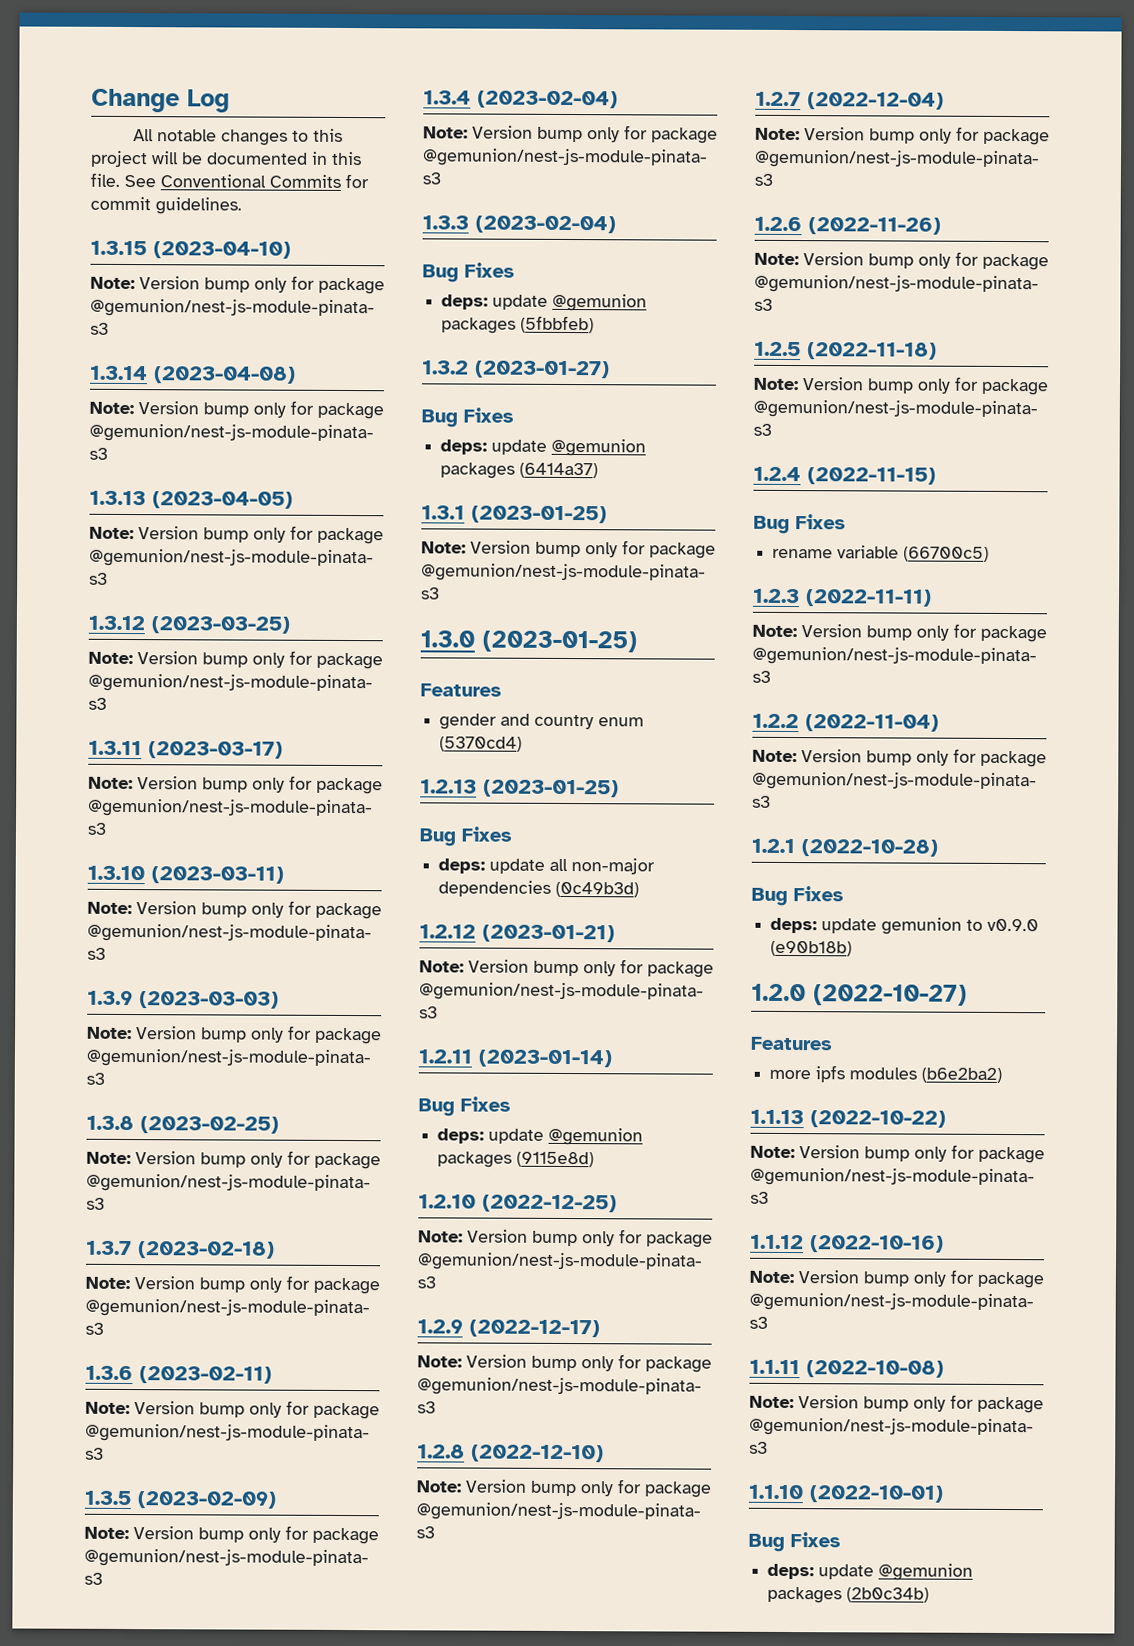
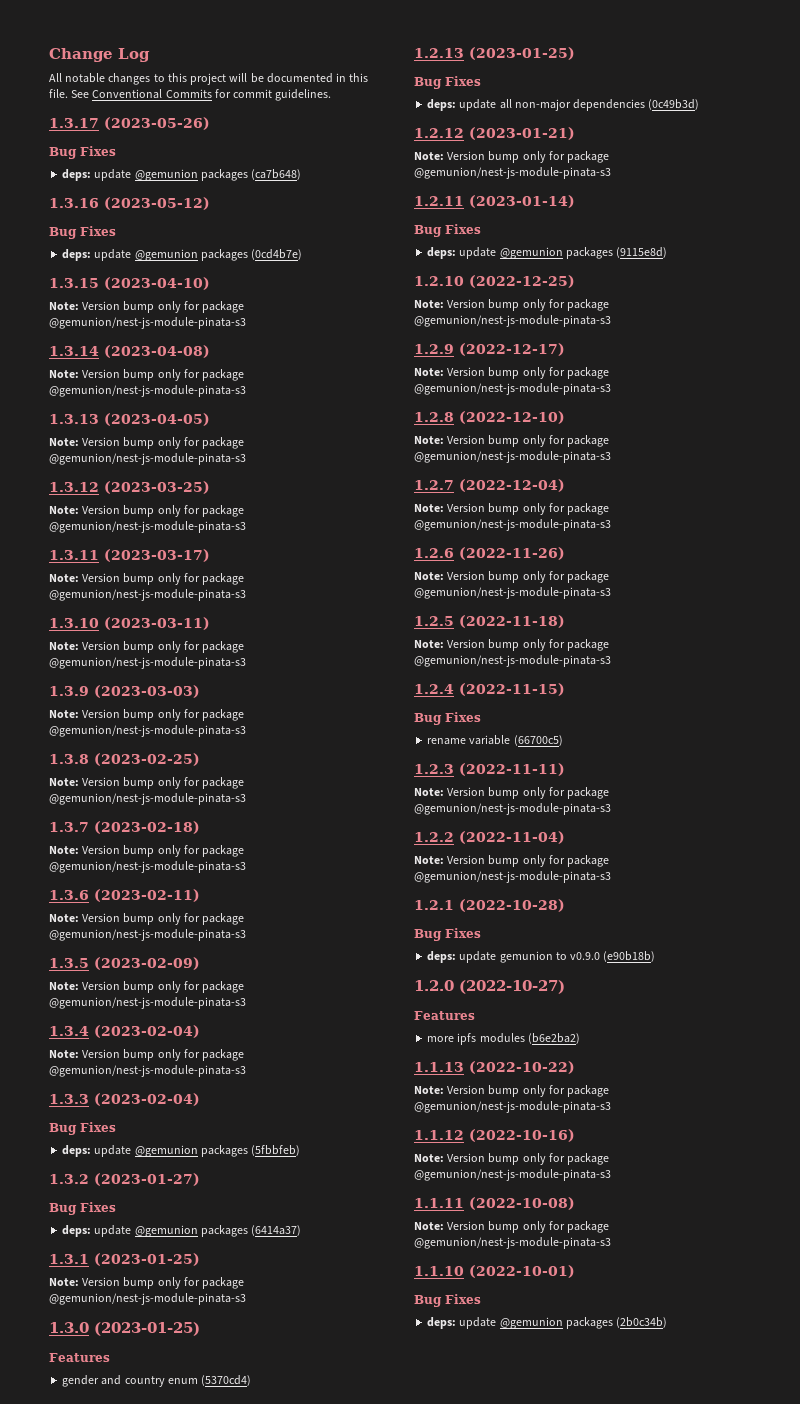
(242, 206) none -> [49,117,210,130] [49,146,116,159] [62,169,302,181] [49,197,210,210] [49,226,116,239] [62,249,303,261] // 1.3.17 (2023-05-26) // Bug Fixes // deps: update @gemunion packages (ca7b648) // 1.3.16 (2023-05-12) // Bug Fixes // deps: update @gemunion packages (0cd4b7e)

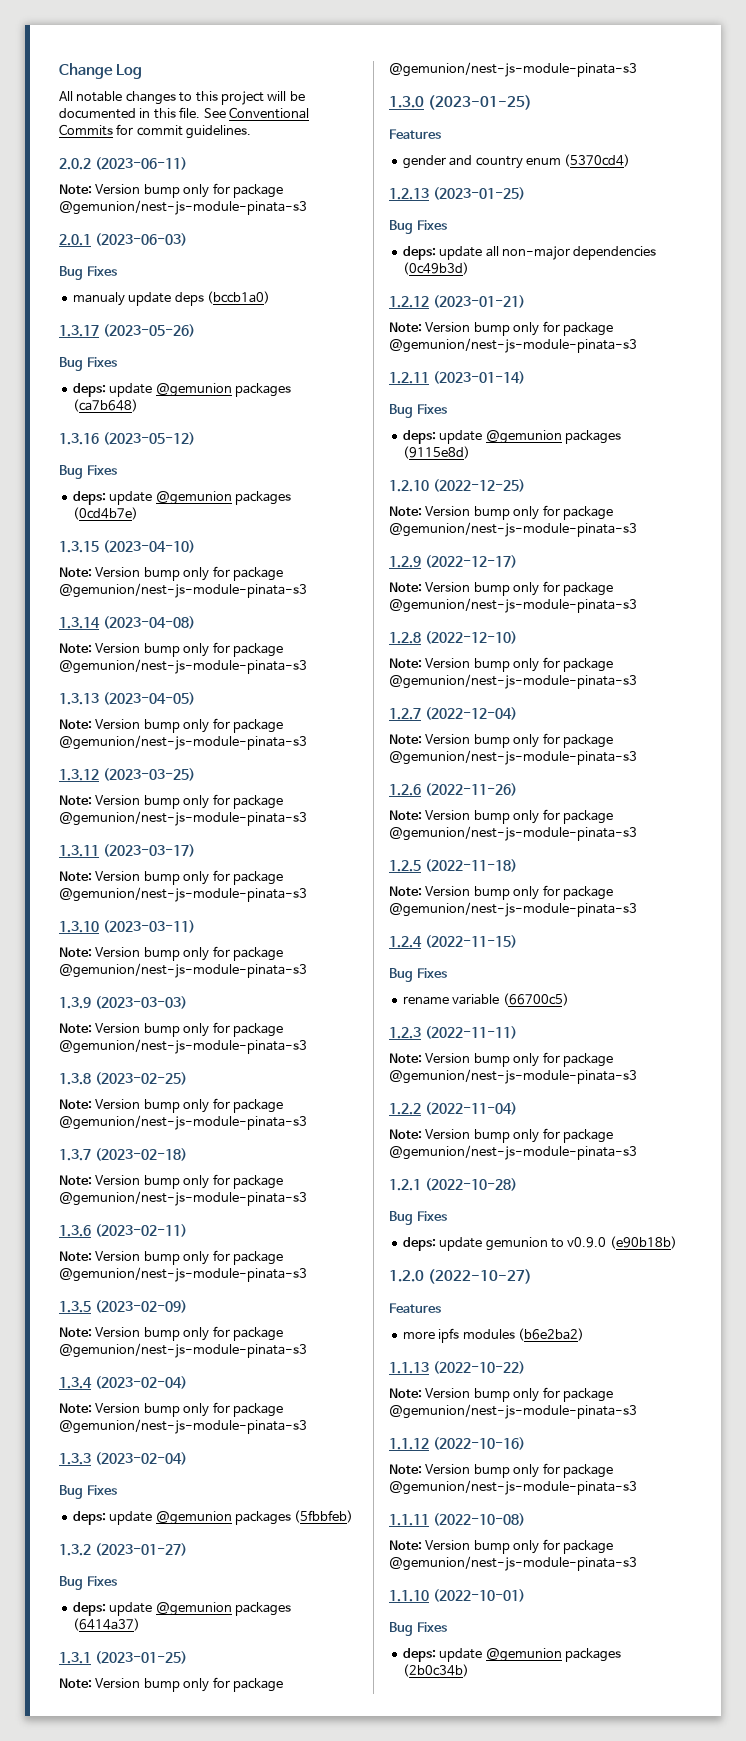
(332, 95) none -> [59,157,187,170] [59,183,283,198] [59,200,307,215] [59,233,187,246] [59,266,117,280] [72,291,270,306] // 2.0.2 (2023-06-11) // Note: Version bump only for package @gemunion/nest-js-module-pinata-s3 // 2.0.1 (2023-06-03) // Bug Fixes // manualy update deps (bccb1a0)

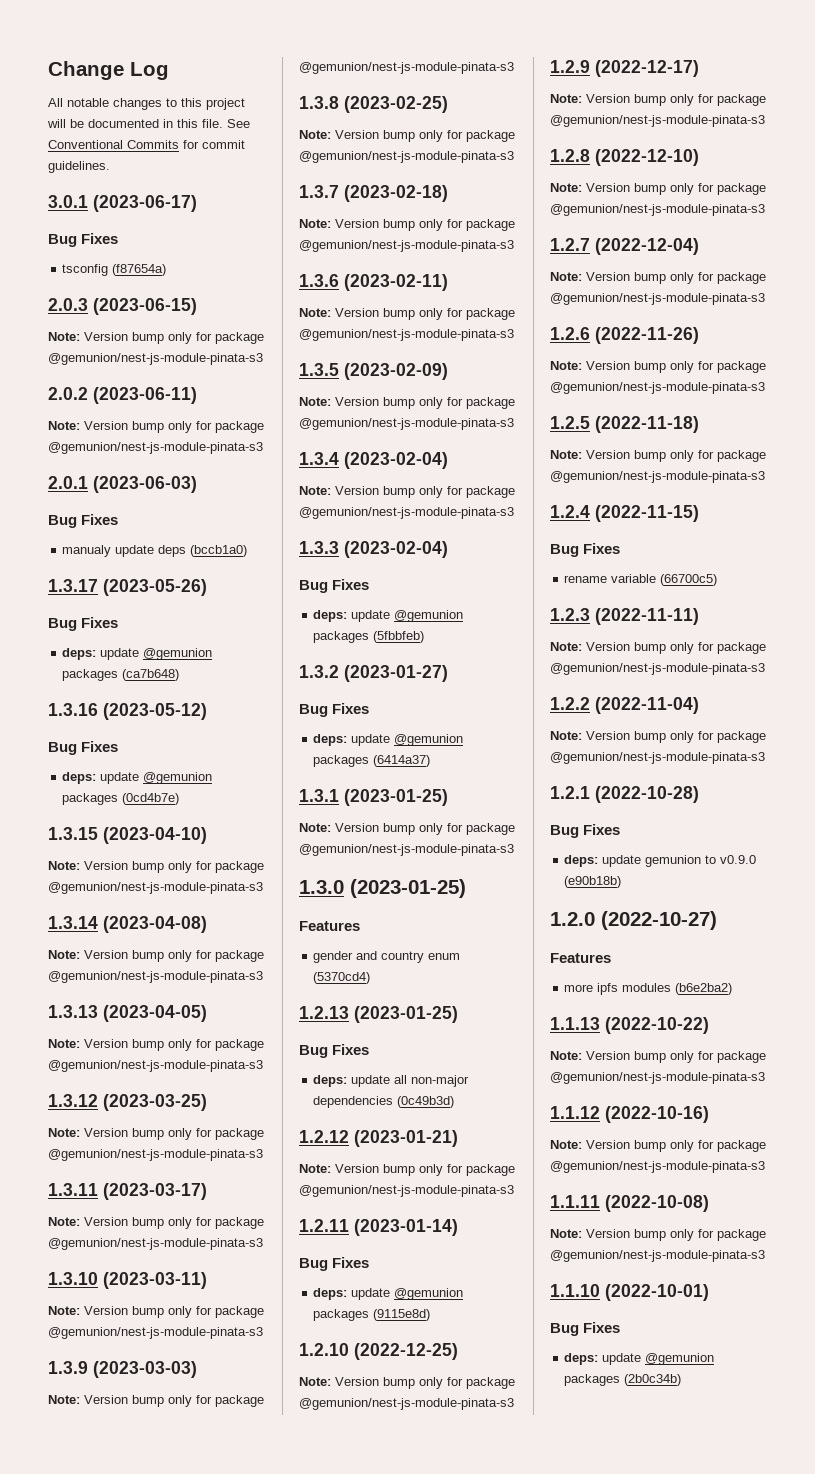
(252, 132) none -> [48,195,197,212] [48,233,119,247] [62,264,167,276] [48,298,197,315] [48,332,264,344] [48,353,263,365] // 3.0.1 (2023-06-17) // Bug Fixes // tsconfig (f87654a) // 2.0.3 (2023-06-15) // Note: Version bump only for package @gemunion/nest-js-module-pinata-s3

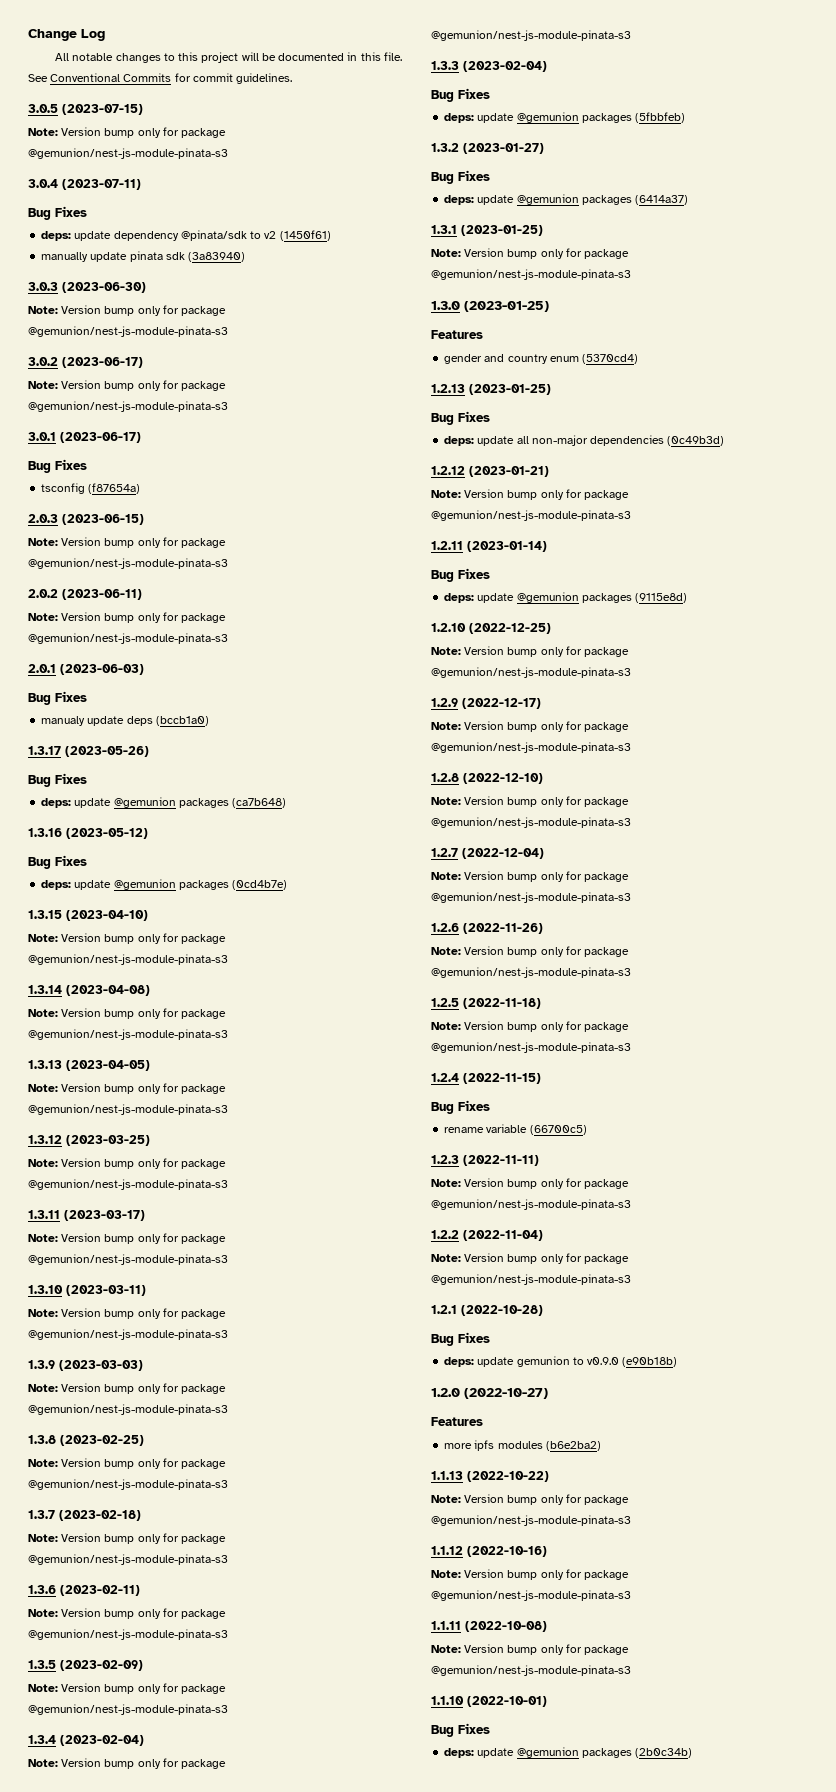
(110, 167) none -> [28,104,143,115] [28,127,227,138] [28,148,228,159] [28,179,141,190] [28,206,87,220] [41,230,331,241] [41,251,246,262] [28,282,146,293] [28,305,227,316] [28,326,228,337] [28,357,143,368] [28,380,227,391] [28,401,228,412] // 3.0.5 (2023-07-15) // Note: Version bump only for package @gemunion/nest-js-module-pinata-s3 // 3.0.4 (2023-07-11) // Bug Fixes // deps: update dependency @pinata/sdk to v2 (1450f61) // manually update pinata sdk (3a83940) // 3.0.3 (2023-06-30) // Note: Version bump only for package @gemunion/nest-js-module-pinata-s3 // 3.0.2 (2023-06-17) // Note: Version bump only for package @gemunion/nest-js-module-pinata-s3

